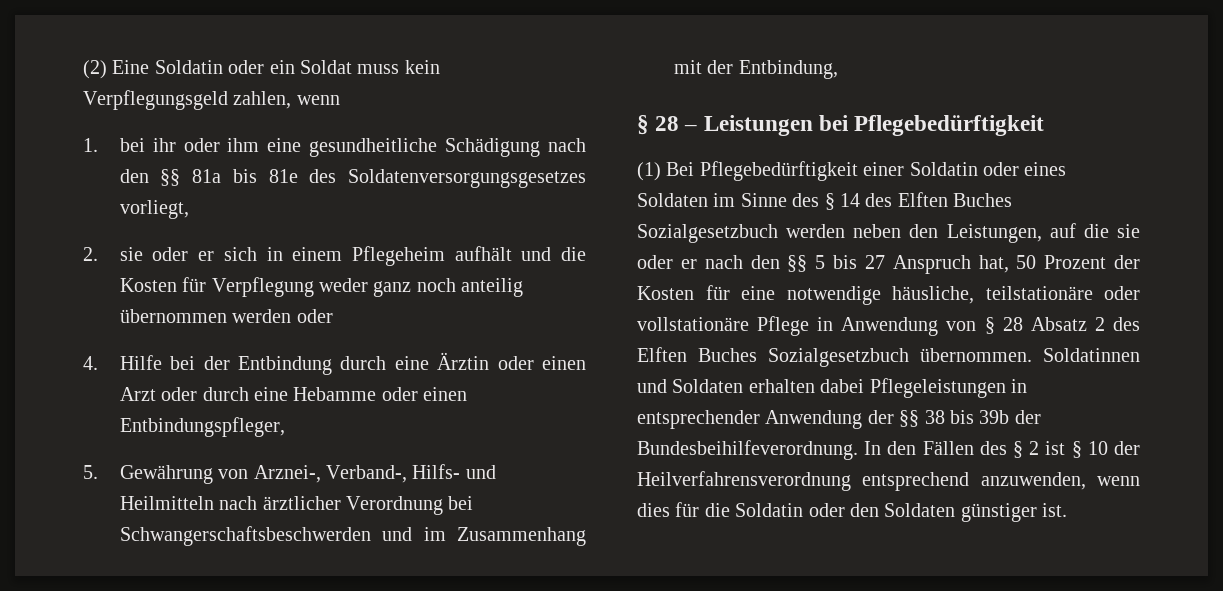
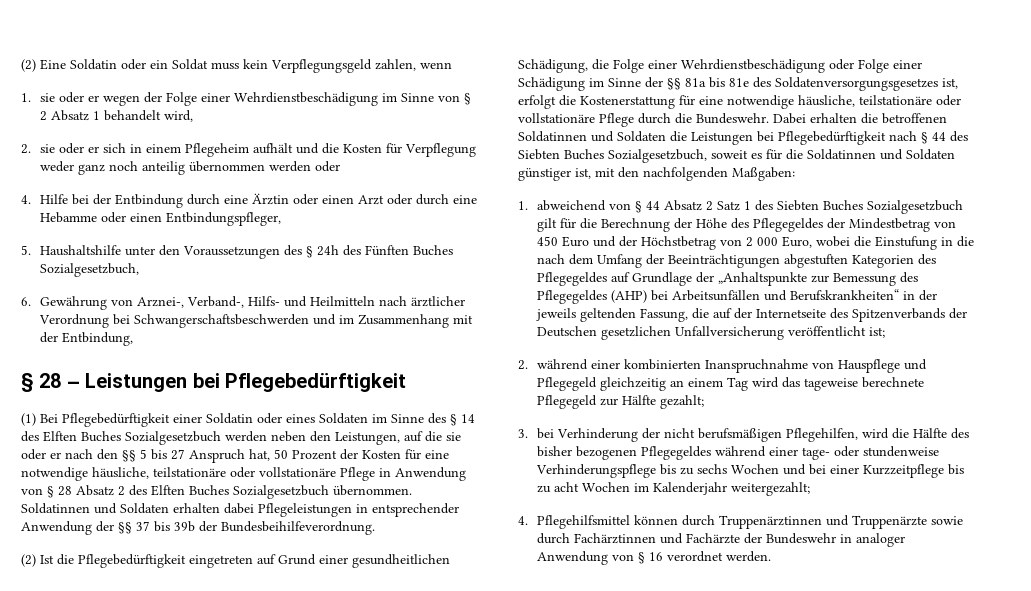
[119,138,586,157] [119,169,586,188] [119,200,189,219] bei ihr oder ihm eine gesundheitliche Schädigung nach den §§ 81a bis 81e des Soldatenversorgungsgesetzes vorliegt, -> [39,92,471,106] [39,110,193,122] sie oder er wegen der Folge einer Wehrdienstbeschädigung im Sinne von § 2 Absatz 1 behandelt wird,
(98, 472) none -> [39,245,453,259] [39,263,139,277] [21,297,31,306] Haushaltshilfe unter den Voraussetzungen des § 24h des Fünften Buches Sozialgesetzbuch, // 6.
[924,410,945,424] 38 -> [136,521,150,531] 37
[864,441,1140,458] [637,471,1140,491] [637,502,1068,522] In den Fällen des § 2 ist § 10 der Heilverfahrensverordnung entsprechend anzuwenden, wenn dies für die Soldatin oder den Soldaten günstiger ist. -> [21,554,450,568] [518,59,922,73] [518,77,958,91] [518,95,961,109] [518,113,947,127] [518,131,968,145] [518,149,955,163] [518,167,795,181] [518,200,963,214] [536,218,956,232] [536,236,974,250] [536,254,936,268] [536,272,918,286] [536,289,937,304] [535,308,967,322] [536,326,885,340] [518,359,927,373] [536,377,924,391] [536,395,704,409] [518,428,969,442] [536,446,939,460] [535,464,964,478] [536,482,810,496] [518,515,963,529] [536,533,905,547] [536,551,771,565] // (2) Ist die Pflegebedürftigkeit eingetreten auf Grund einer gesundheitlichen Schädigung, die Folge einer Wehrdienstbeschädigung oder Folge einer Schädigung im Sinne der §§ 81a bis 81e des Soldatenversorgungsgesetzes ist, erfolgt die Kostenerstattung für eine notwendige häusliche, teilstationäre oder vollstationäre Pflege durch die Bundeswehr. Dabei erhalten die betroffenen Soldatinnen und Soldaten die Leistungen bei Pflegebedürftigkeit nach § 44 des Siebten Buches Sozialgesetzbuch, soweit es für die Soldatinnen und Soldaten günstiger ist, mit den nachfolgenden Maßgaben: // 1. abweichend von § 44 Absatz 2 Satz 1 des Siebten Buches Sozialgesetzbuch gilt für die Berechnung der Höhe des Pflegegeldes der Mindestbetrag von 450 Euro und der Höchstbetrag von 2 000 Euro, wobei die Einstufung in die nach dem Umfang der Beeinträchtigungen abgestuften Kategorien des Pflegegeldes auf Grundlage der „Anhaltspunkte zur Bemessung des Pflegegeldes (AHP) bei Arbeitsunfällen und Berufskrankheiten“ in der jeweils geltenden Fassung, die auf der Internetseite des Spitzenverbands der Deutschen gesetzlichen Unfallversicherung veröffentlicht ist; // 2. während einer kombinierten Inanspruchnahme von Hauspflege und Pflegegeld gleichzeitig an einem Tag wird das tageweise berechnete Pflegegeld zur Hälfte gezahlt; // 3. bei Verhinderung der nicht berufsmäßigen Pflegehilfen, wird die Hälfte des bisher bezogenen Pflegegeldes während einer tage- oder stundenweise Verhinderungspflege bis zu sechs Wochen und bei einer Kurzzeitpflege bis zu acht Wochen im Kalenderjahr weitergezahlt; // 4. Pflegehilfsmittel können durch Truppenärztinnen und Truppenärzte sowie durch Fachärztinnen und Fachärzte der Bundeswehr in analoger Anwendung von § 16 verordnet werden.

